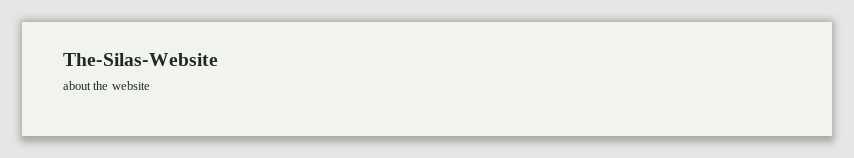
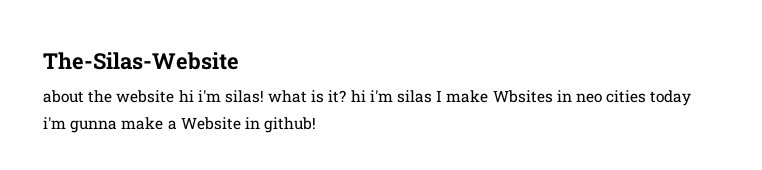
(150, 85) none -> [178,90,692,106] [43,117,317,133] hi i'm silas! what is it? hi i'm silas I make Wbsites in neo cities today i'm gunna make a Website in github!

